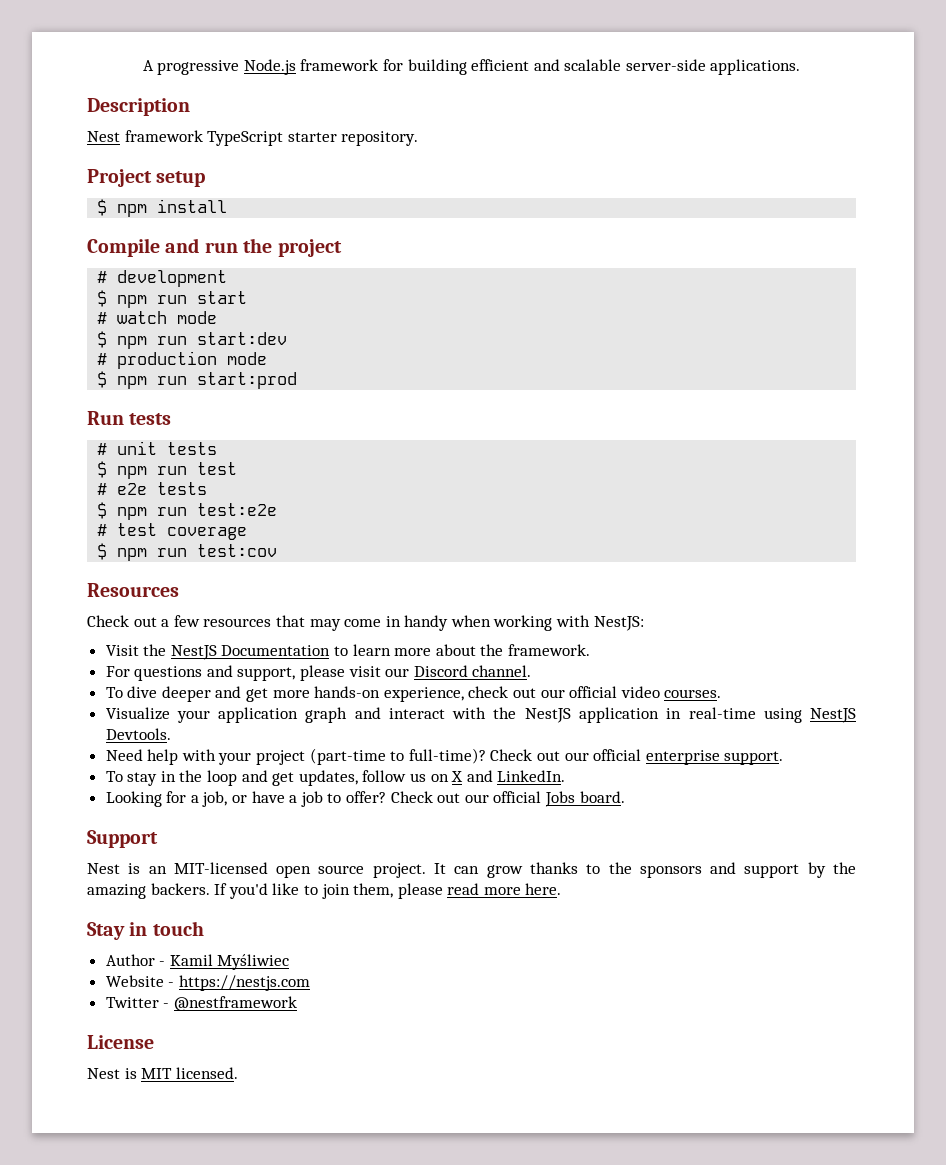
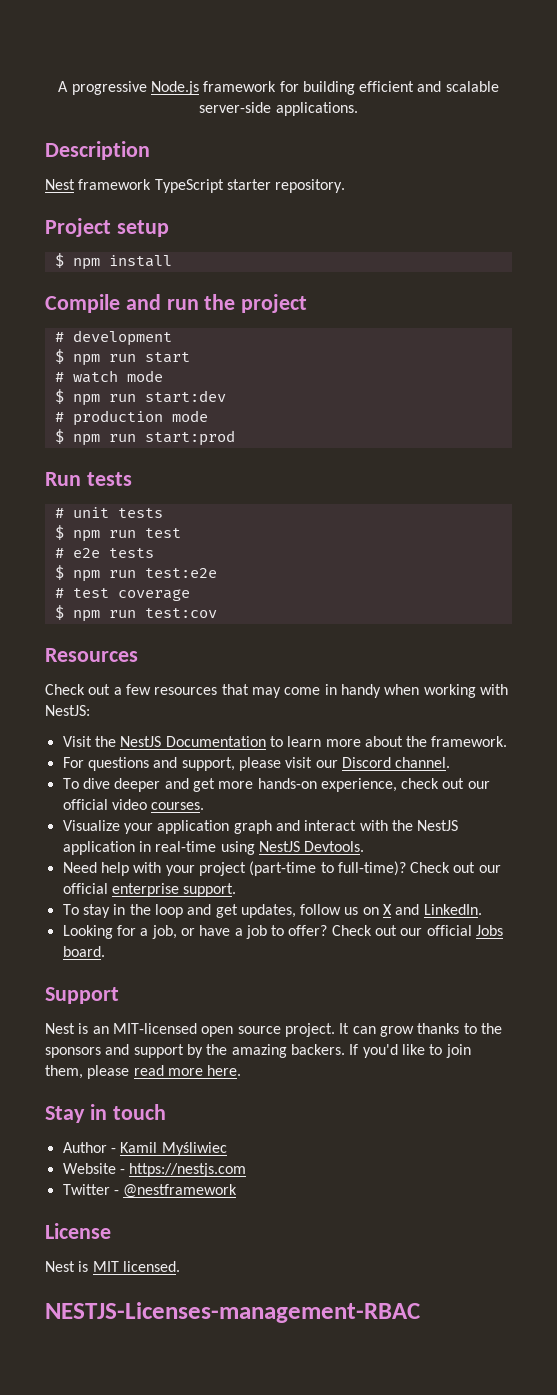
(238, 1073) none -> [45,1302,420,1323] // NESTJS-Licenses-management-RBAC

